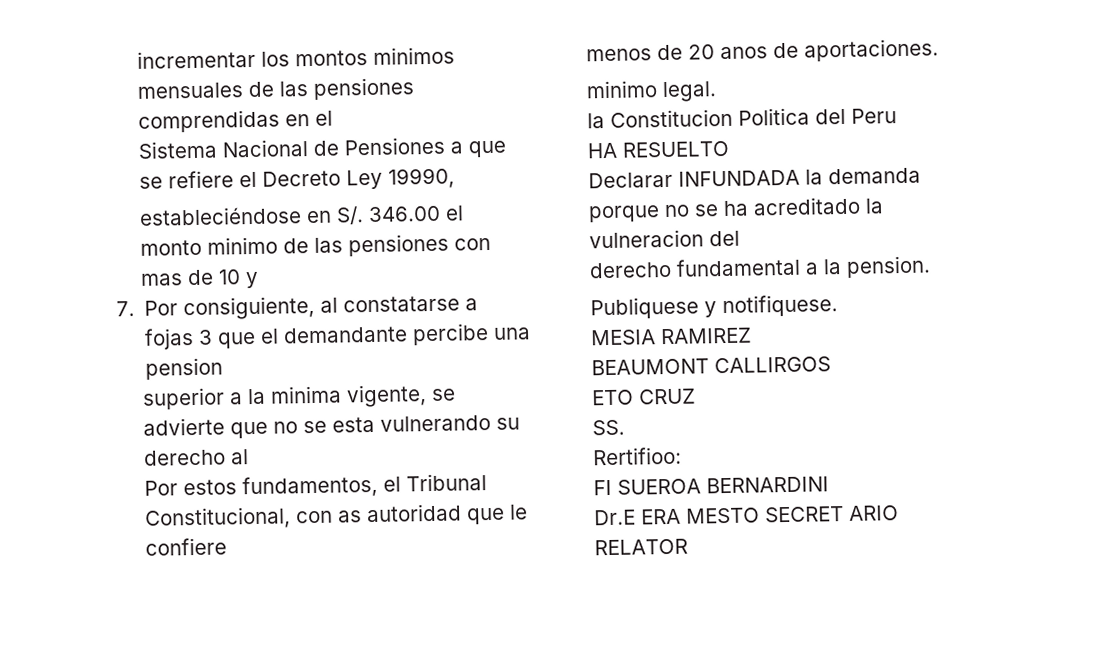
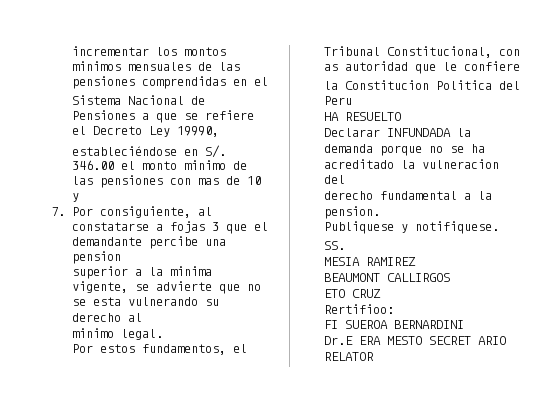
(249, 457) none -> [71,328,163,340] // minimo legal.
[585,38,939,62] [585,80,717,103] // menos de 20 anos de aportaciones. // minimo legal. -> (520, 66) none
(838, 306) none -> [323,241,345,250] // SS.
[591,419,625,436] // SS. -> (381, 293) none

